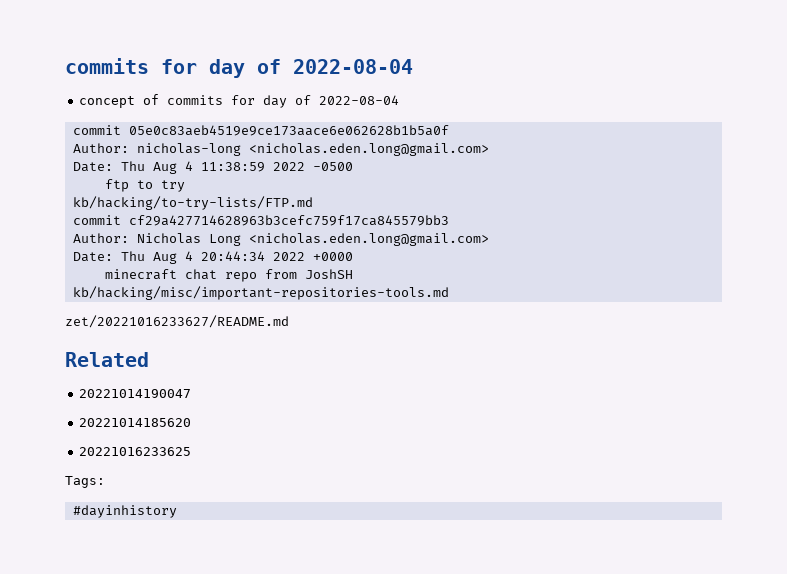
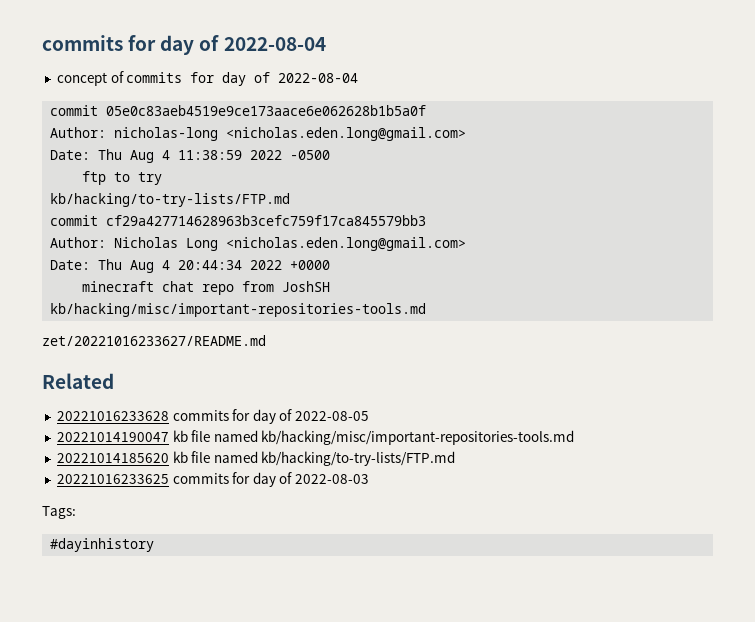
[78,389,191,398] [78,418,191,427] [78,447,191,456] 20221014190047 // 20221014185620 // 20221016233625 -> [56,409,370,424] [56,430,575,445] [56,451,456,466] [56,472,370,487] 20221016233628 commits for day of 2022-08-05 // 20221014190047 kb file named kb/hacking/misc/important-repositories-tools.md // 20221014185620 kb file named kb/hacking/to-try-lists/FTP.md // 20221016233625 commits for day of 2022-08-03

